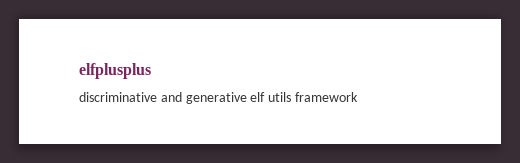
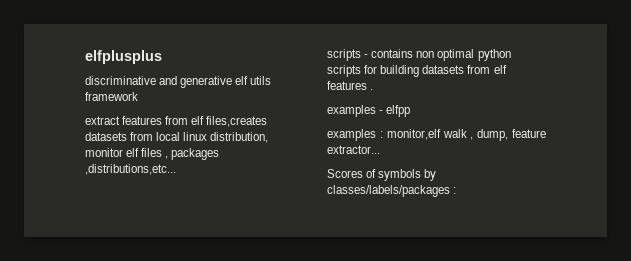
(358, 97) none -> [85,116,268,127] [85,132,269,143] [85,148,220,160] [85,164,176,175] [327,49,511,61] [327,65,507,77] [327,81,374,90] [327,105,411,117] [327,129,546,141] [327,145,380,154] [327,169,437,181] [327,185,457,197] // extract features from elf files,creates datasets from local linux distribution, monitor elf files , packages ,distributions,etc... // scripts - contains non optimal python scripts for building datasets from elf features . // examples - elfpp // examples : monitor,elf walk , dump, feature extractor... // Scores of symbols by classes/labels/packages :

